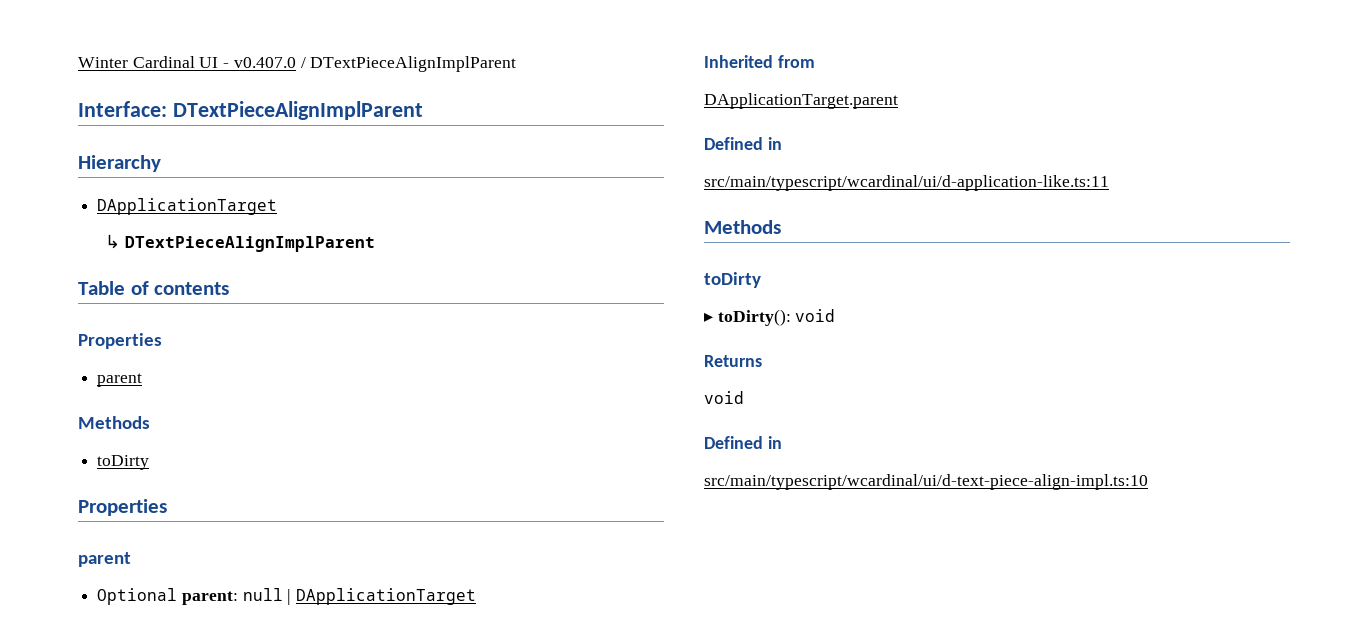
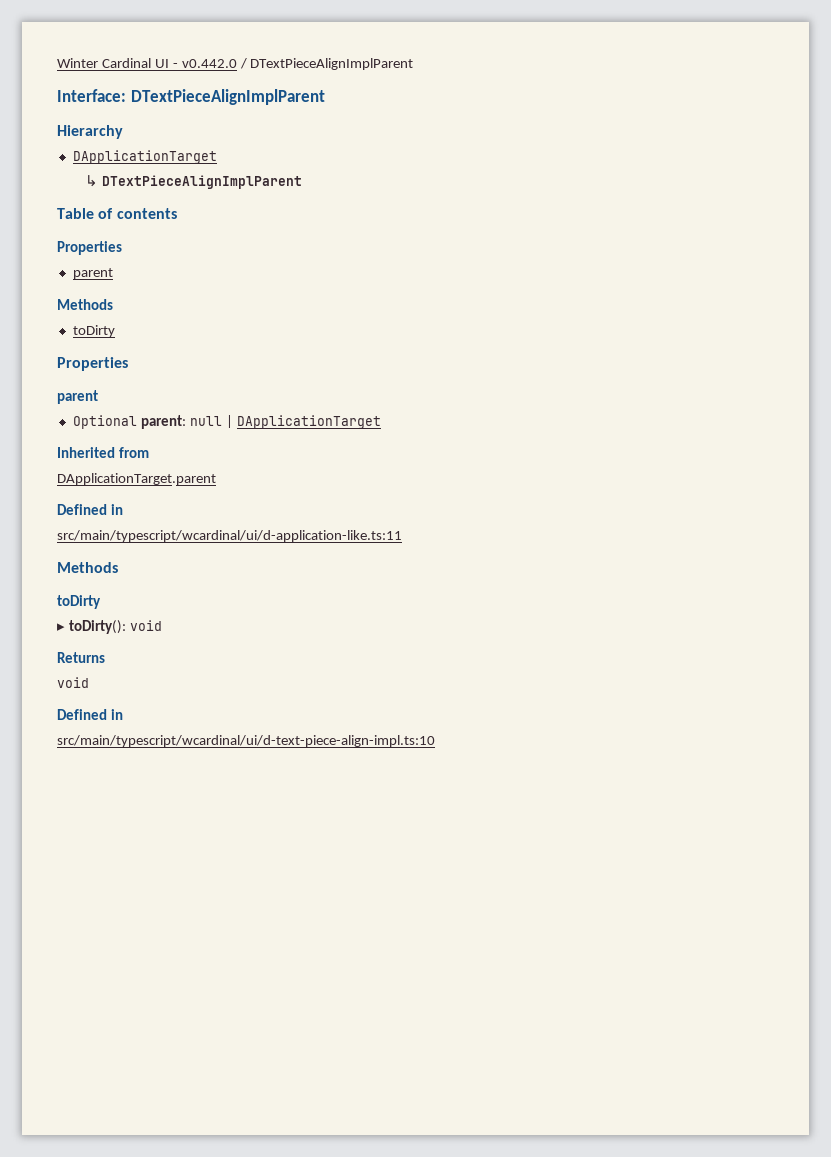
[233,57,296,68] v0.407.0 -> [181,59,237,68] v0.442.0

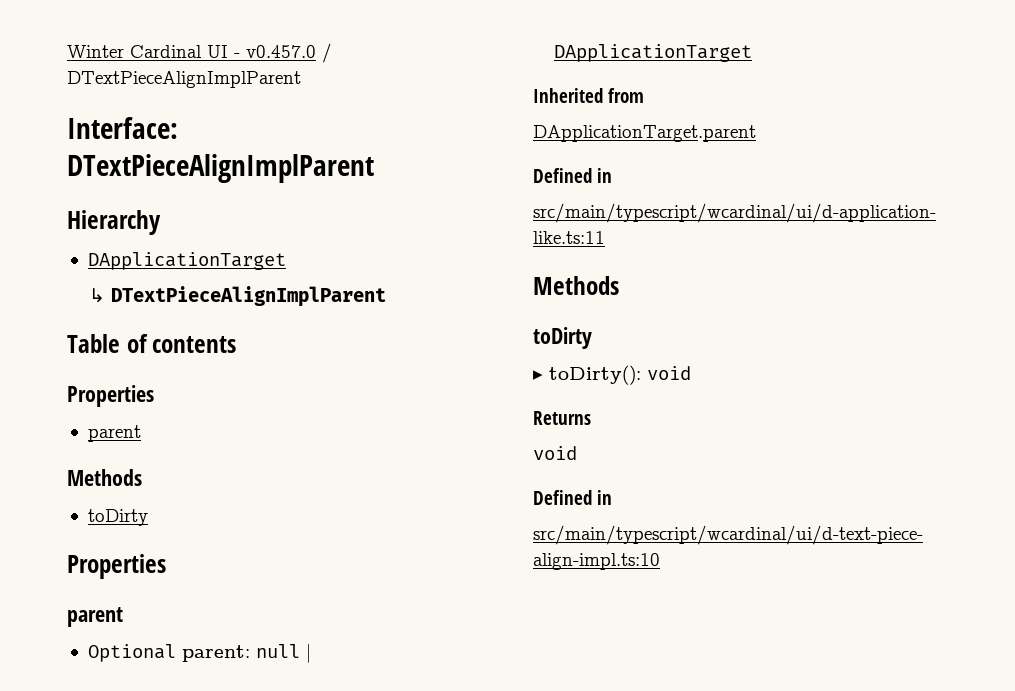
[181,59,237,68] v0.442.0 -> [246,45,316,58] v0.457.0

